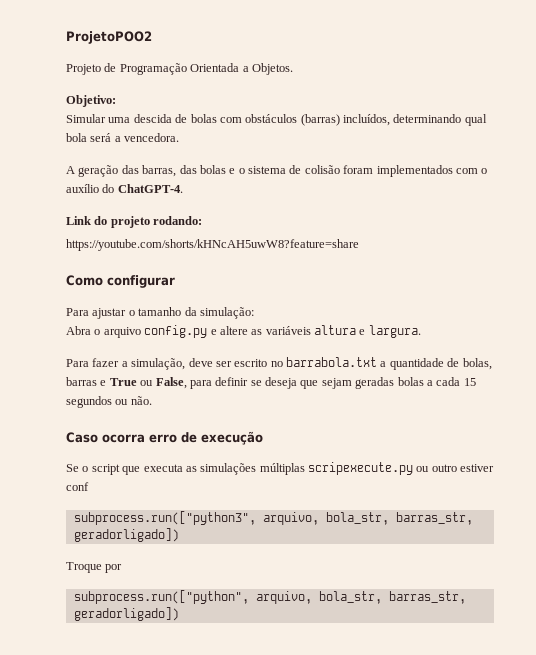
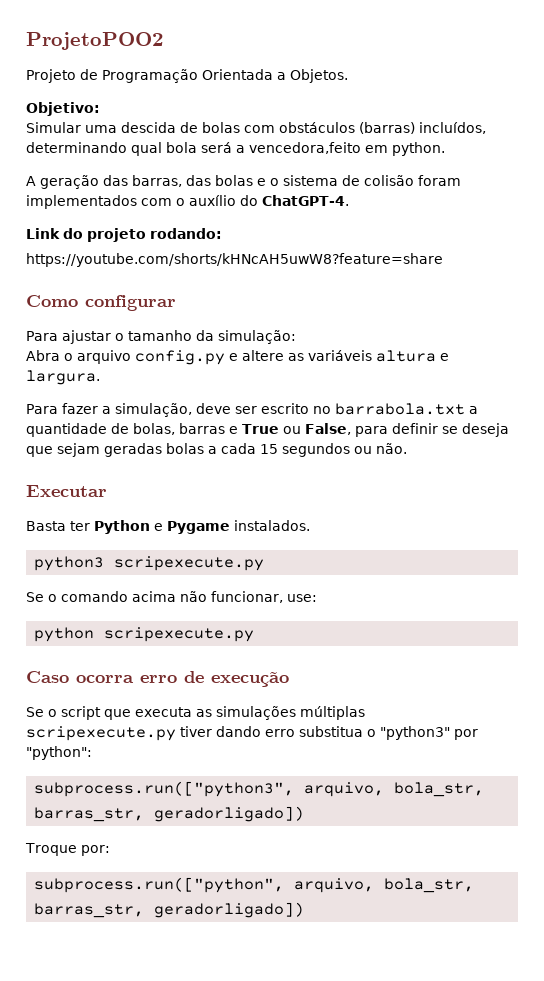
[124,133,180,142] vencedora. -> [249,142,445,156] vencedora,feito em python.
(152, 400) none -> [26,485,107,497] [26,520,310,534] [34,556,265,571] [26,591,317,603] [34,627,255,642] // Executar // Basta ter Python e Pygame instalados. // python3 scripexecute.py // Se o comando acima não funcionar, use: // python scripexecute.py
[416,464,495,472] [66,482,89,491] ou outro estiver conf -> [180,726,478,740] [26,746,92,760] tiver dando erro substitua o "python3" por "python":
[105,564,123,573] por -> [80,845,110,856] por:

